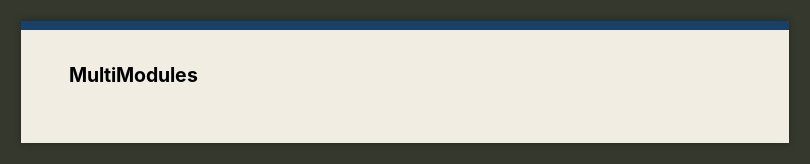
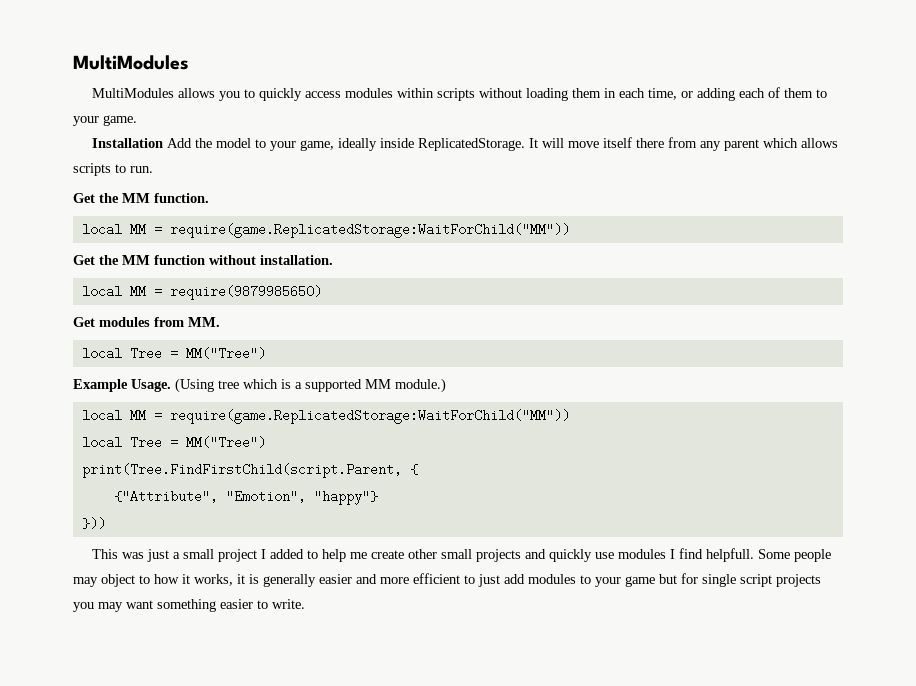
[69,67,198,82] MultiModules -> [73,55,189,70] [92,87,828,101] [73,115,137,126] [92,137,839,151] [73,163,153,176] [73,193,209,203] [81,223,570,238] [73,255,333,265] [81,285,322,300] [73,317,220,327] [81,347,266,360] [73,378,446,393] [81,409,570,424] [81,436,266,449] [81,463,418,478] [113,490,378,505] [81,517,106,530] [92,548,832,562] [73,573,821,587] [73,599,305,612] MultiModules // MultiModules allows you to quickly access modules within scripts without loading them in each time, or adding each of them to your game. // Installation Add the model to your game, ideally inside ReplicatedStorage. It will move itself there from any parent which allows scripts to run. // Get the MM function. // local MM = require(game.ReplicatedStorage:WaitForChild("MM")) // Get the MM function without installation. // local MM = require(9879985650) // Get modules from MM. // local Tree = MM("Tree") // Example Usage. (Using tree which is a supported MM module.) // local MM = require(game.ReplicatedStorage:WaitForChild("MM")) // local Tree = MM("Tree") // print(Tree.FindFirstChild(script.Parent, { // {"Attribute", "Emotion", "happy"} // })) // This was just a small project I added to help me create other small projects and quickly use modules I find helpfull. Some people may object to how it works, it is generally easier and more efficient to just add modules to your game but for single script projects you may want something easier to write.

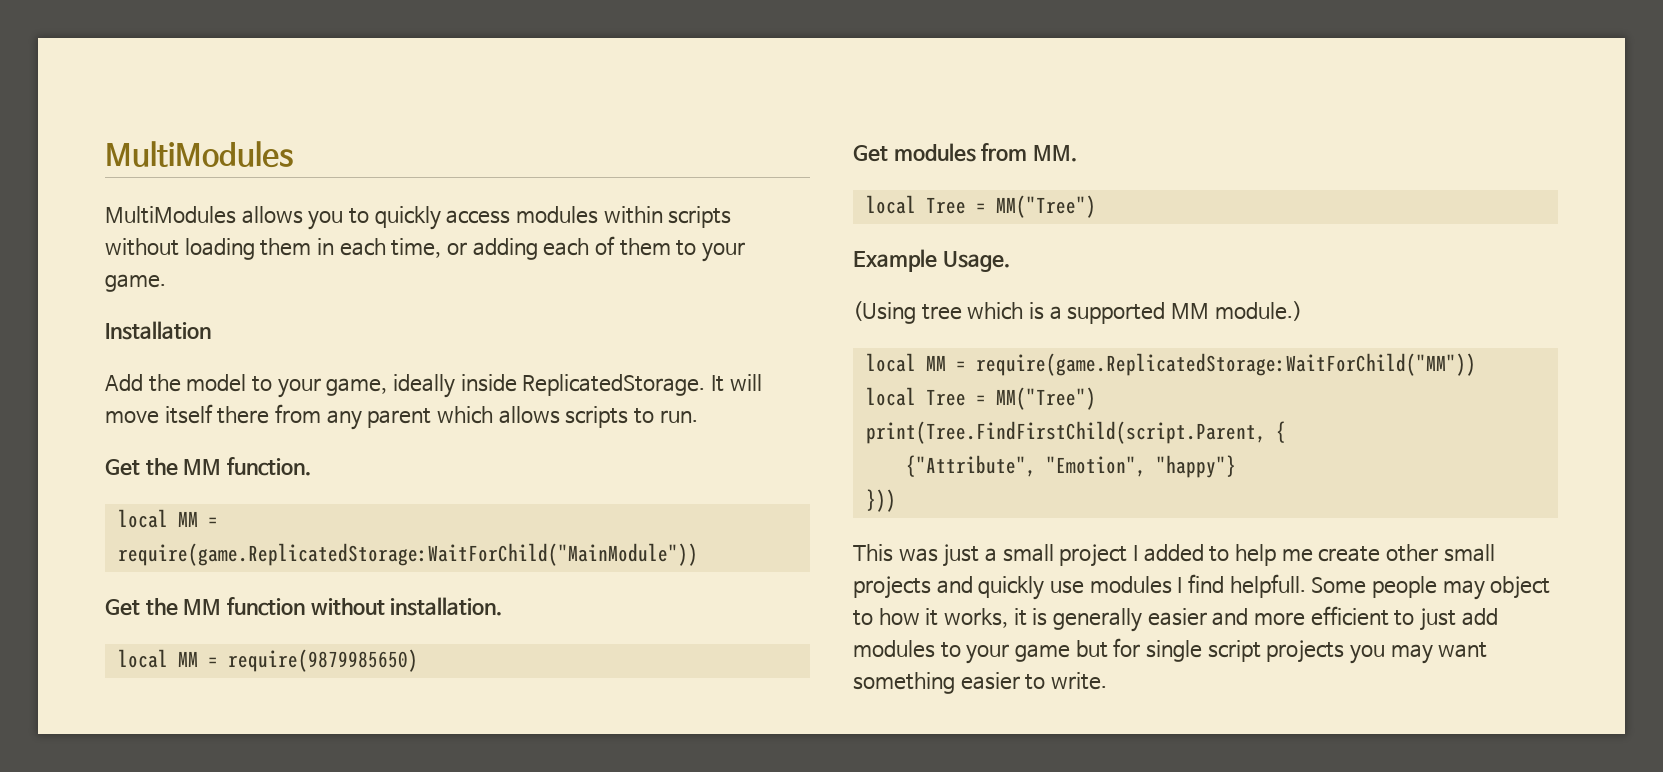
(164, 143) none -> (211, 330) //
[169,223,570,238] require(game.ReplicatedStorage:WaitForChild("MM")) -> [117,543,698,566] require(game.ReplicatedStorage:WaitForChild("MainModule"))
(171, 385) none -> (1010, 261) //

